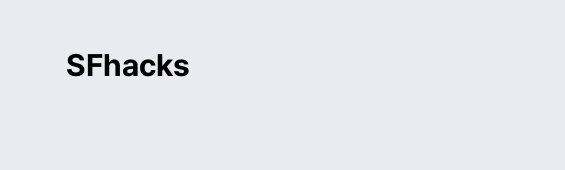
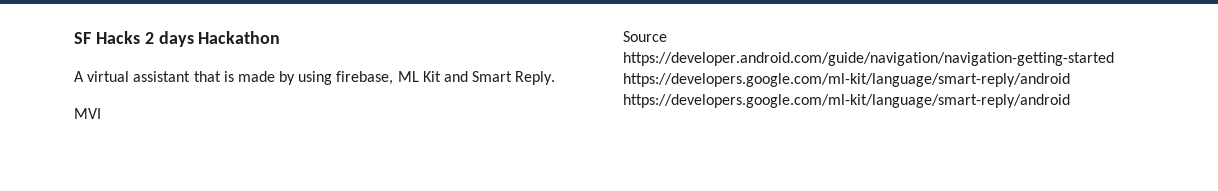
[66,53,190,77] SFhacks -> [74,31,281,47] [74,71,556,85] [74,108,101,119] [623,31,667,42] [623,52,1114,66] [623,73,1070,87] [623,94,1070,108] SF Hacks 2 days Hackathon // A virtual assistant that is made by using firebase, ML Kit and Smart Reply. // MVI // Source https://developer.android.com/guide/navigation/navigation-getting-started https://developers.google.com/ml-kit/language/smart-reply/android https://developers.google.com/ml-kit/language/smart-reply/android

